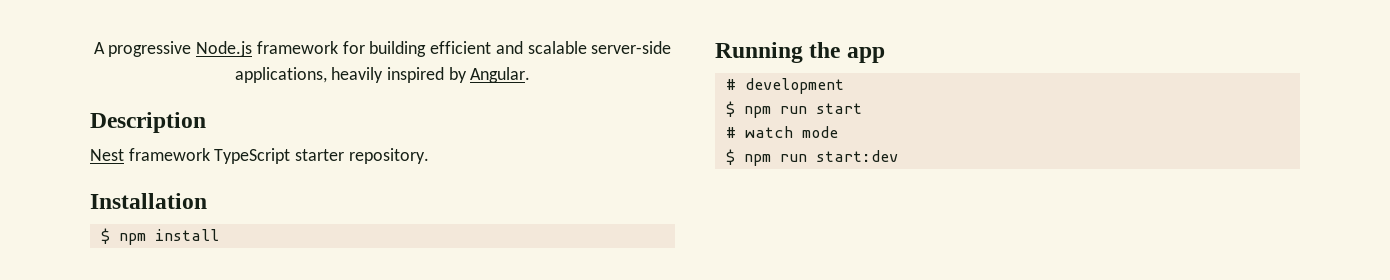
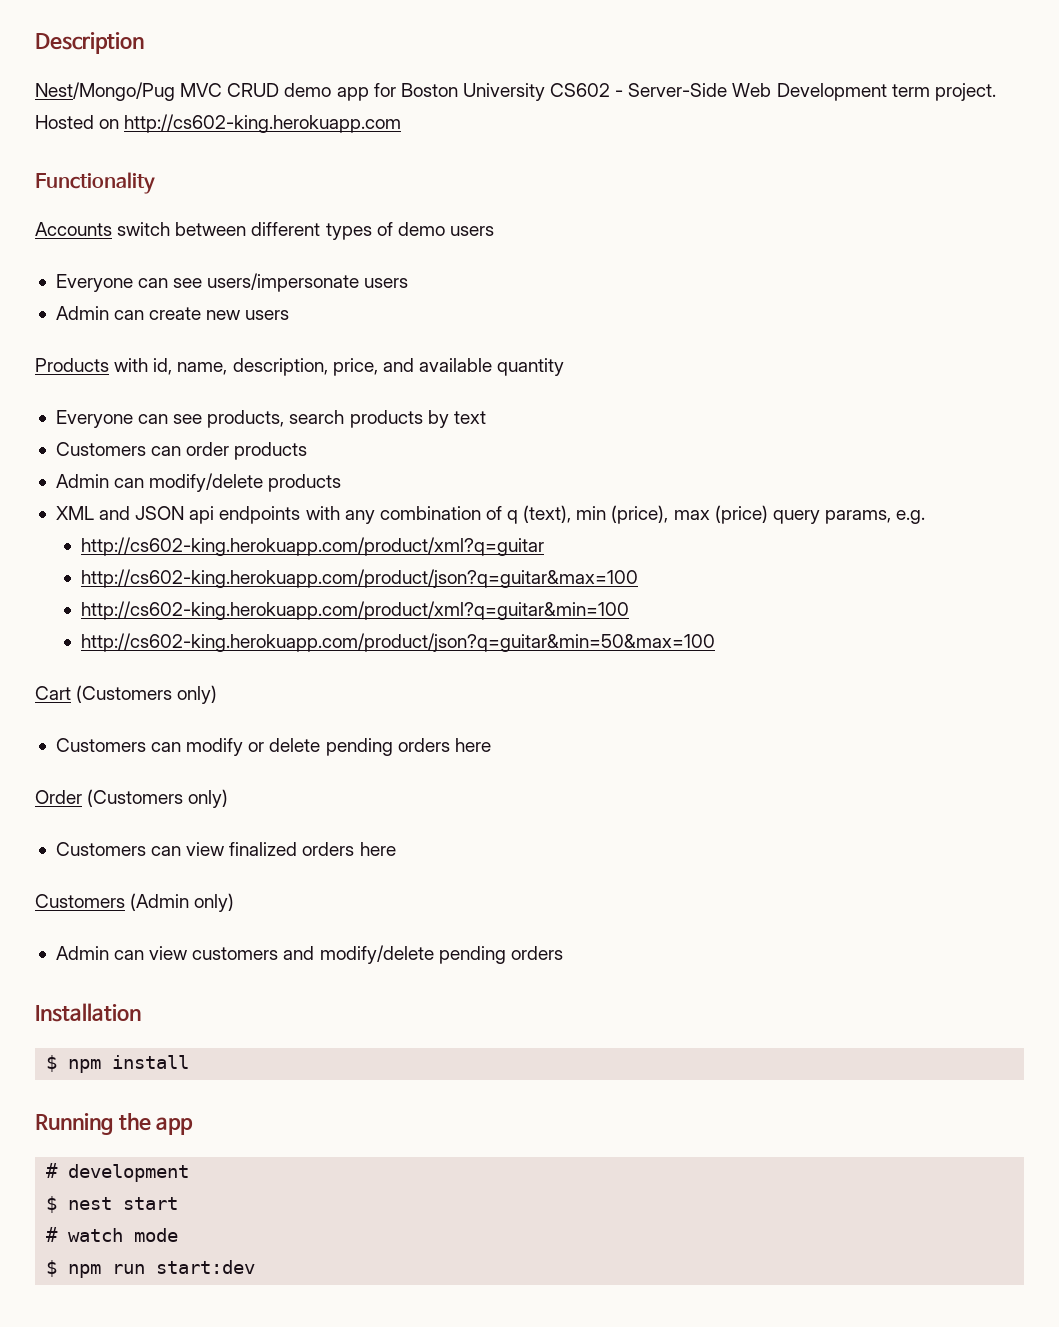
[93,41,672,57] [234,67,531,83] [90,112,206,133] [90,148,429,164] A progressive Node.js framework for building efficient and scalable server-side applications, heavily inspired by Angular. // Description // Nest framework TypeScript starter repository. -> [35,32,144,54] [35,82,996,101] [35,114,402,133] [35,172,155,194] [35,222,494,240] [55,273,409,292] [55,306,290,320] [35,358,565,376] [55,410,486,428] [55,442,308,460] [55,473,342,492] [55,505,926,524] [81,537,545,556] [81,569,639,588] [81,601,630,620] [81,633,716,652] [35,685,218,704] [55,738,491,756] [35,789,229,808] [55,842,396,856] [35,893,235,912] [55,945,563,964] Description // Nest/Mongo/Pug MVC CRUD demo app for Boston University CS602 - Server-Side Web Development term project. Hosted on http://cs602-king.herokuapp.com // Functionality // Accounts switch between different types of demo users // Everyone can see users/impersonate users // Admin can create new users // Products with id, name, description, price, and available quantity // Everyone can see products, search products by text // Customers can order products // Admin can modify/delete products // XML and JSON api endpoints with any combination of q (text), min (price), max (price) query params, e.g. // http://cs602-king.herokuapp.com/product/xml?q=guitar // http://cs602-king.herokuapp.com/product/json?q=guitar&max=100 // http://cs602-king.herokuapp.com/product/xml?q=guitar&min=100 // http://cs602-king.herokuapp.com/product/json?q=guitar&min=50&max=100 // Cart (Customers only) // Customers can modify or delete pending orders here // Order (Customers only) // Customers can view finalized orders here // Customers (Admin only) // Admin can view customers and modify/delete pending orders
[743,106,807,118] npm run -> [68,1197,113,1210] nest

